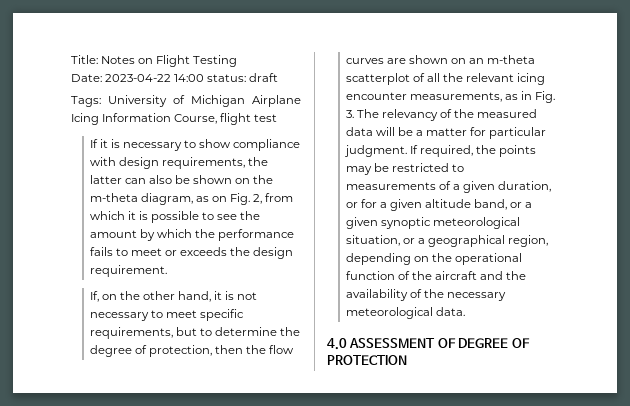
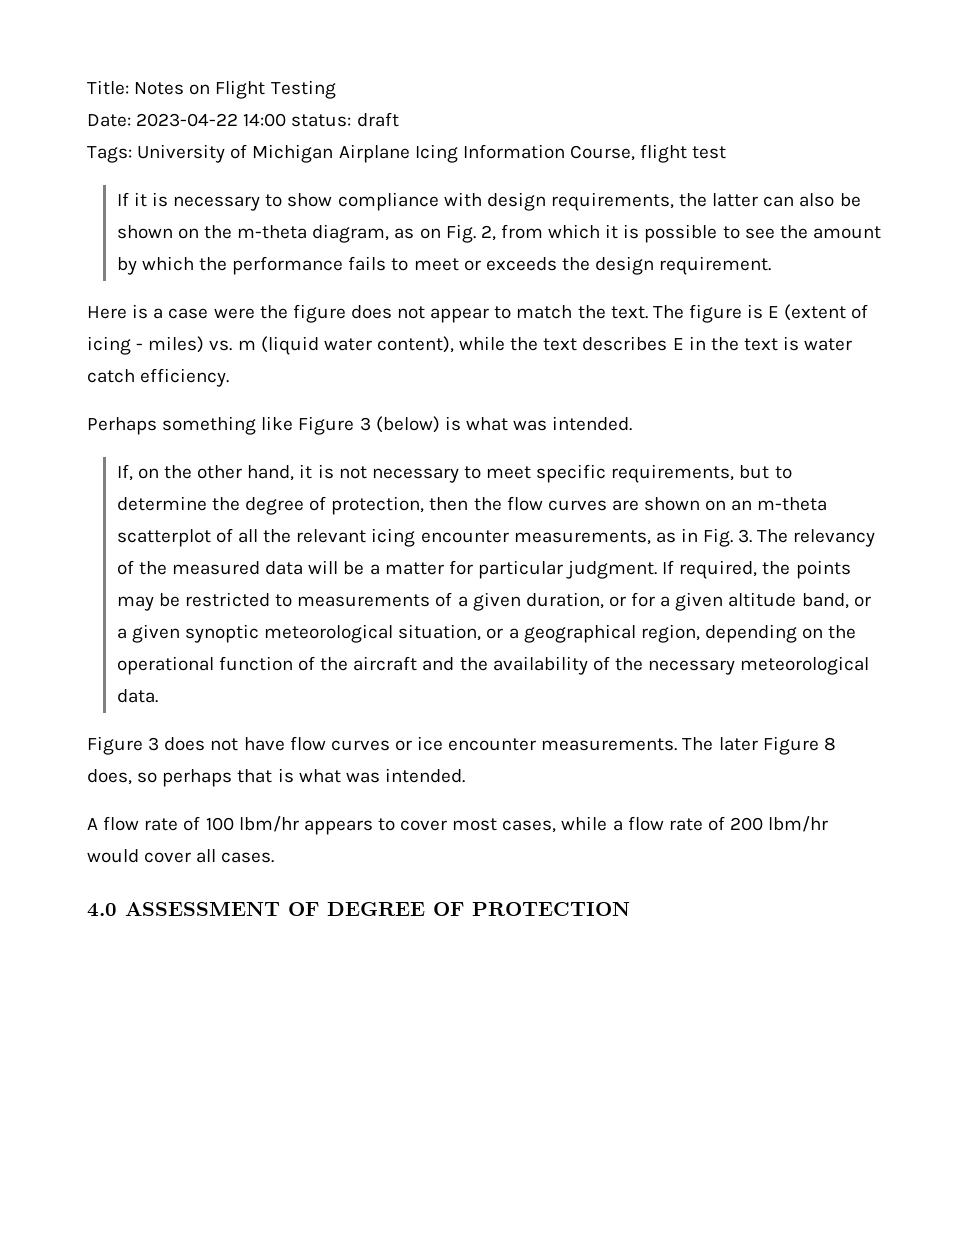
(167, 271) none -> [87,304,869,323] [87,336,853,355] [87,368,230,387] [87,416,633,435] // Here is a case were the figure does not appear to match the text. The figure is E (extent of icing - miles) vs. m (liquid water content), while the text describes E in the text is water catch efficiency. // Perhaps something like Figure 3 (below) is what was intended.
(465, 311) none -> [87,736,836,755] [87,768,465,787] [87,816,829,835] [87,849,275,863] // Figure 3 does not have flow curves or ice encounter measurements. The later Figure 8 does, so perhaps that is what was intended. // A flow rate of 100 lbm/hr appears to cover most cases, while a flow rate of 200 lbm/hr would cover all cases.

